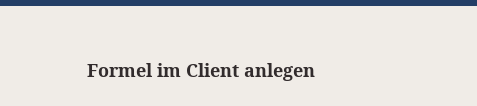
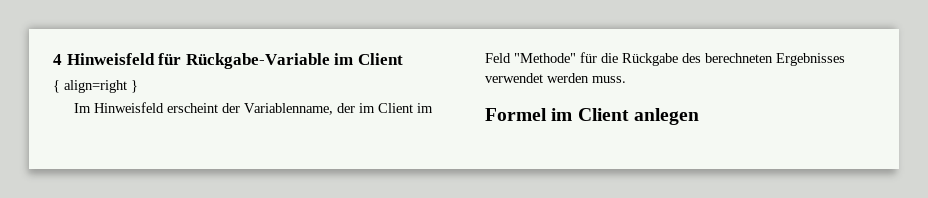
(87, 70) none -> [53,53,403,69] [53,80,138,93] [74,102,434,115] [485,52,845,66] [485,73,626,83] 4 Hinweisfeld für Rückgabe-Variable im Client // { align=right } // Im Hinweisfeld erscheint der Variablenname, der im Client im Feld "Methode" für die Rückgabe des berechneten Ergebnisses verwendet werden muss. //

